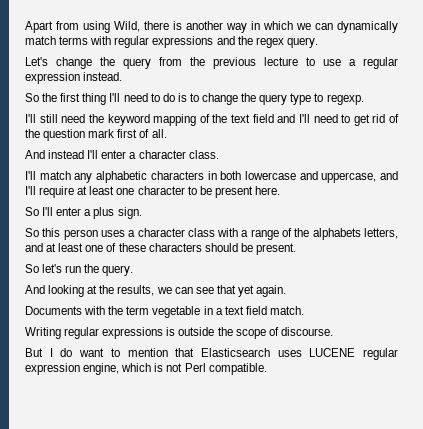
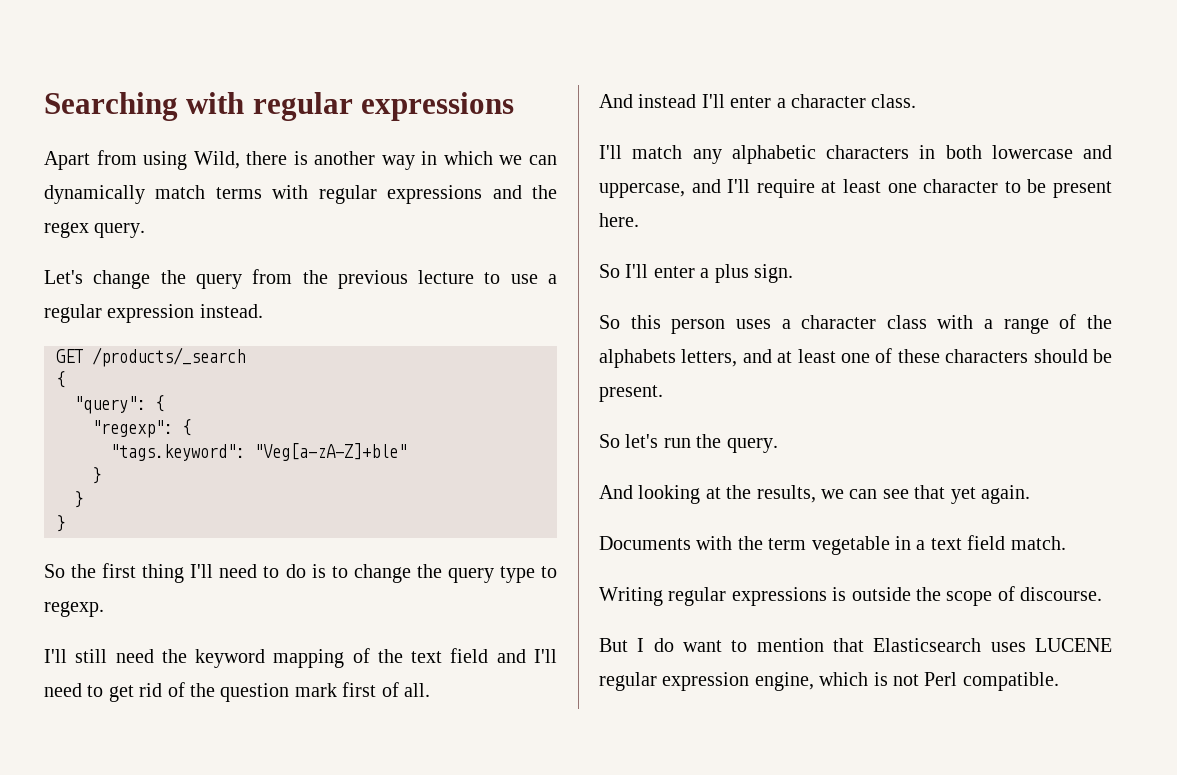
(25, 27) none -> [44,92,515,121] Searching with regular expressions //
(123, 76) none -> [56,347,245,367] [56,371,65,388] [74,395,164,414] [92,419,191,438] [110,443,407,461] [92,467,101,484] [74,491,83,508] [56,515,65,532] // GET /products/_search // { // "query": { // "regexp": { // "tags.keyword": "Veg[a-zA-Z]+ble" // } // } // }

